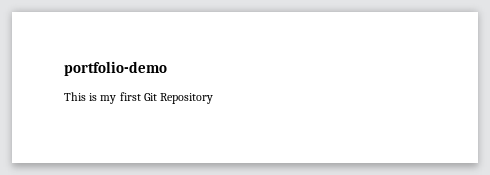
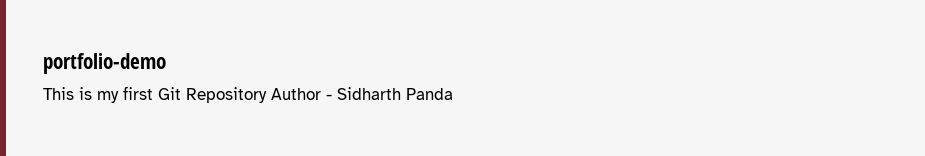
(214, 98) none -> [271,87,453,100] Author - Sidharth Panda

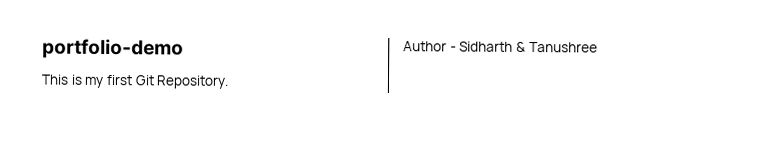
[186,87,267,103] Repository -> [156,75,230,89] Repository. //
[406,88,453,100] Panda -> [515,41,598,53] & Tanushree

